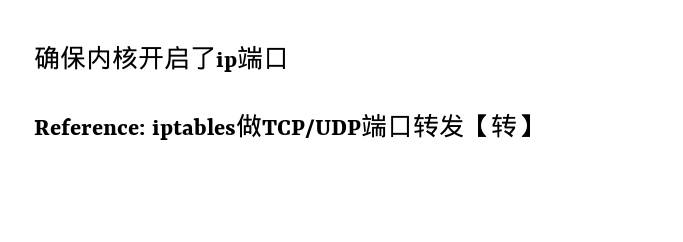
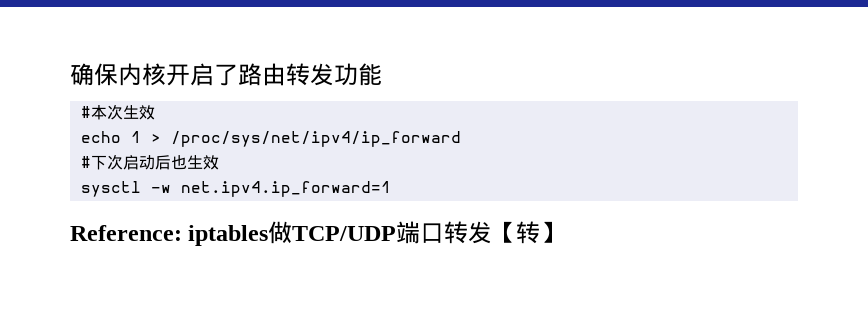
[216,45,289,72] ip端口 -> [238,63,382,86] [80,104,155,120] [80,131,461,147] [80,154,219,170] [80,181,391,197] 路由转发功能 // #本次生效 // echo 1 > /proc/sys/net/ipv4/ip_forward // #下次启动后也生效 // sysctl -w net.ipv4.ip_forward=1

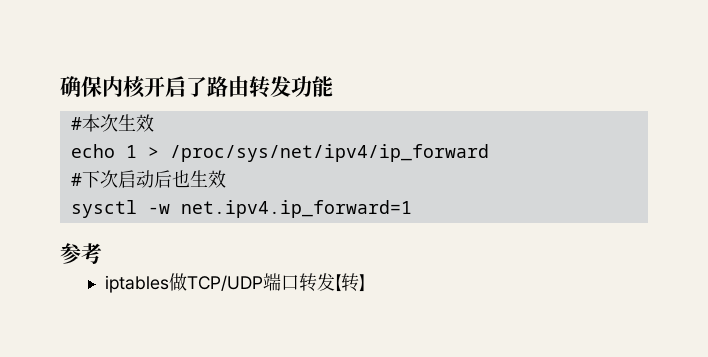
[70,225,182,241] Reference: -> [60,243,102,264] 参考 //

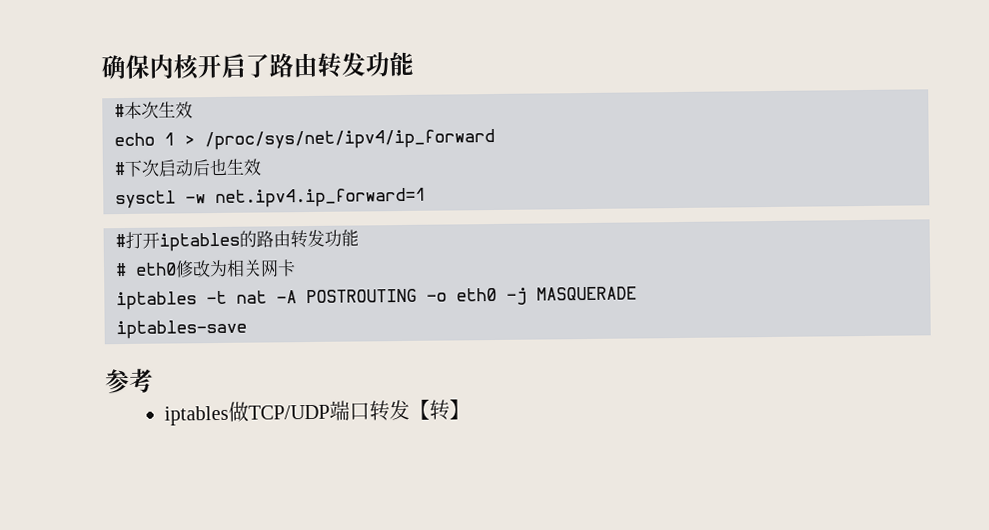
(412, 209) none -> [115,229,359,252] [115,259,296,278] [116,286,637,311] [116,319,247,340] // #打开iptables的路由转发功能 // # eth0修改为相关网卡 // iptables -t nat -A POSTROUTING -o eth0 -j MASQUERADE // iptables-save

